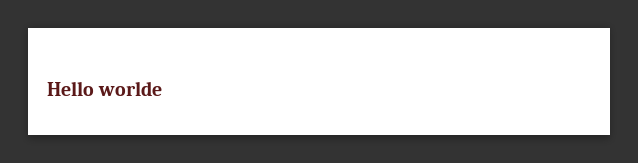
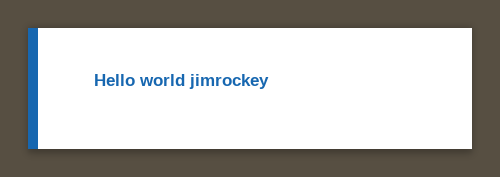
[98,81,163,96] worlde -> [139,74,269,89] world jimrockey

